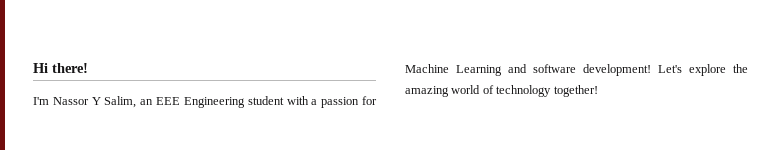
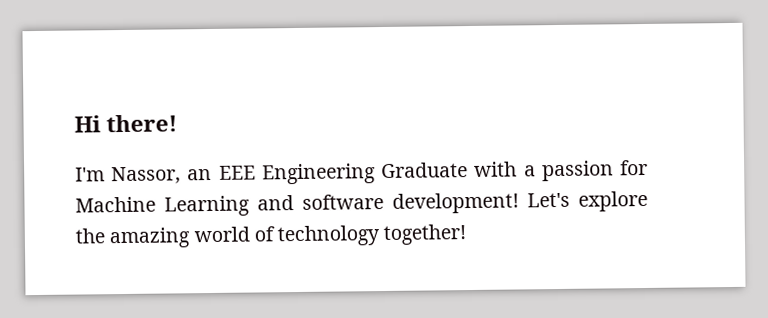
[52,96,137,108] Nassor Y Salim, -> [111,166,182,185] Nassor,
[247,96,284,105] student -> [381,162,469,179] Graduate

